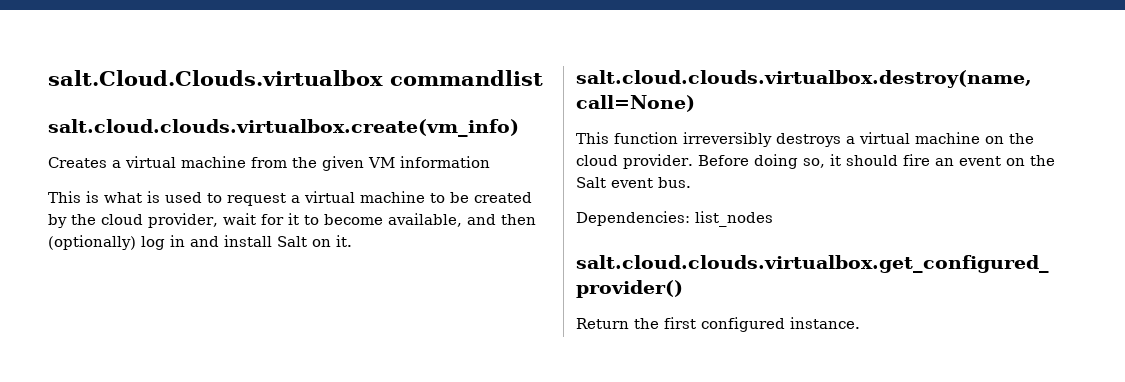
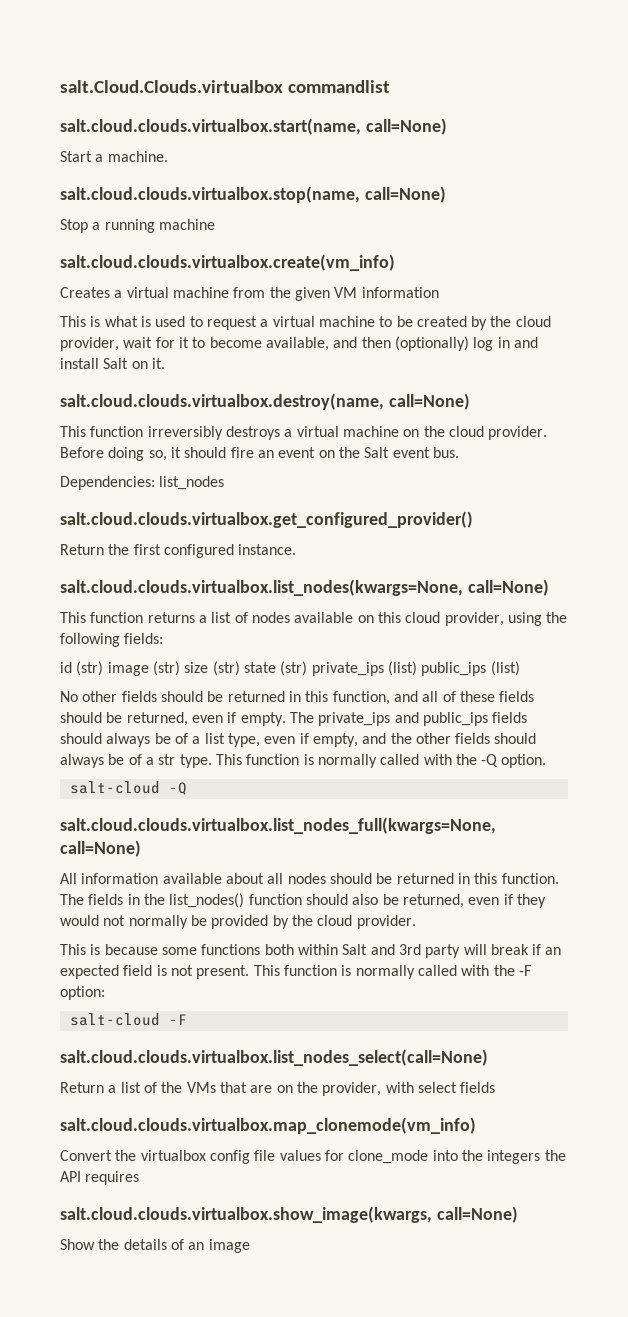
(543, 78) none -> [60,118,447,135] [60,151,168,162] [60,186,446,203] [60,219,215,233] // salt.cloud.clouds.virtualbox.start(name, call=None) // Start a machine. // salt.cloud.clouds.virtualbox.stop(name, call=None) // Stop a running machine
(860, 323) none -> [60,579,549,596] [60,612,568,626] [60,633,164,647] [60,661,520,676] [60,691,535,705] [60,712,528,726] [60,733,537,747] [60,754,547,768] [69,781,187,795] [60,817,496,834] [60,840,141,857] [60,873,559,884] [60,893,546,908] [60,915,416,929] [60,944,562,958] [60,965,531,979] [60,986,105,1000] [69,1013,187,1026] [60,1049,488,1066] [60,1082,496,1096] [60,1117,476,1134] [60,1150,566,1164] [60,1171,140,1185] [60,1206,518,1223] [60,1239,250,1253] // salt.cloud.clouds.virtualbox.list_nodes(kwargs=None, call=None) // This function returns a list of nodes available on this cloud provider, using the following fields: // id (str) image (str) size (str) state (str) private_ips (list) public_ips (list) // No other fields should be returned in this function, and all of these fields should be returned, even if empty. The private_ips and public_ips fields should always be of a list type, even if empty, and the other fields should always be of a str type. This function is normally called with the -Q option. // salt-cloud -Q // salt.cloud.clouds.virtualbox.list_nodes_full(kwargs=None, call=None) // All information available about all nodes should be returned in this function. The fields in the list_nodes() function should also be returned, even if they would not normally be provided by the cloud provider. // This is because some functions both within Salt and 3rd party will break if an expected field is not present. This function is normally called with the -F option: // salt-cloud -F // salt.cloud.clouds.virtualbox.list_nodes_select(call=None) // Return a list of the VMs that are on the provider, with select fields // salt.cloud.clouds.virtualbox.map_clonemode(vm_info) // Convert the virtualbox config file values for clone_mode into the integers the API requires // salt.cloud.clouds.virtualbox.show_image(kwargs, call=None) // Show the details of an image

